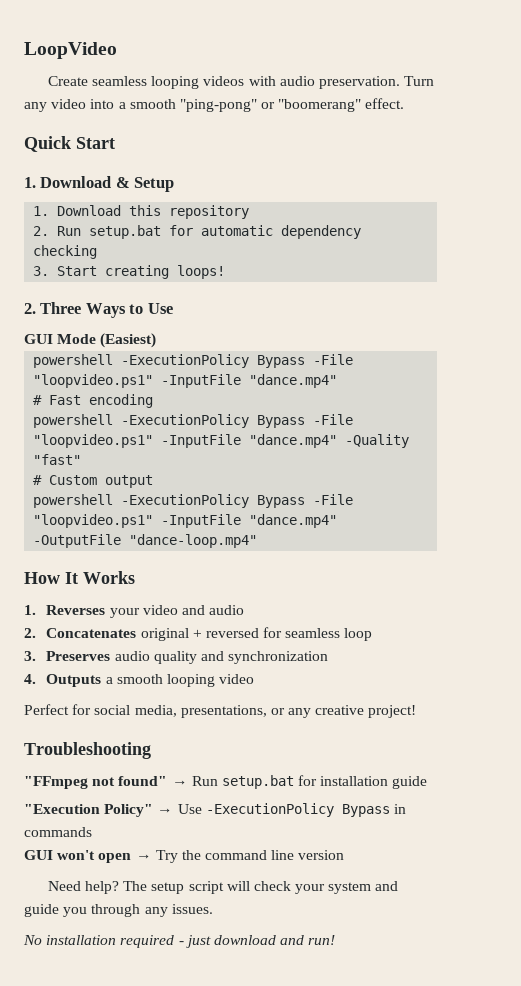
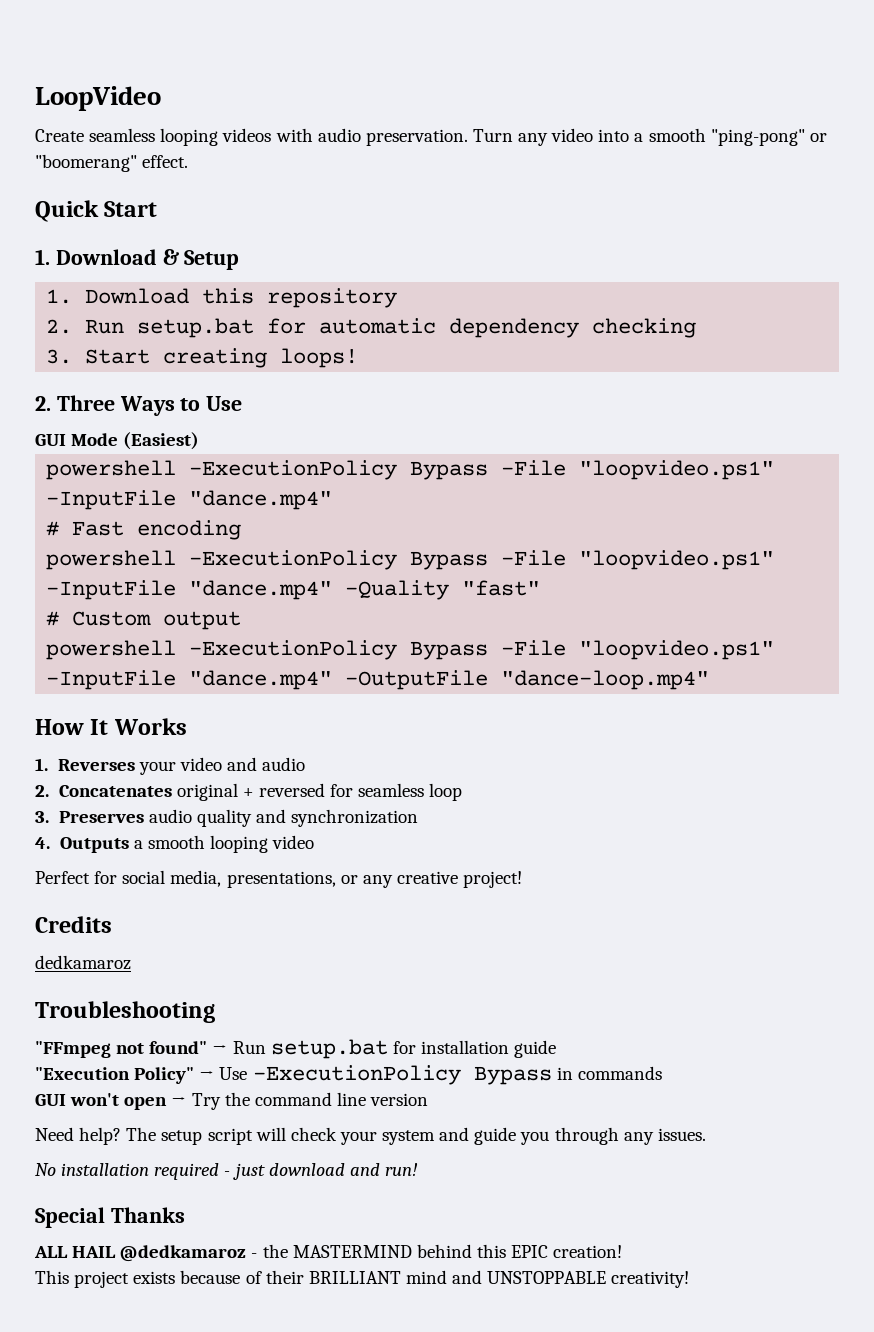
(417, 711) none -> [35,916,112,933] [35,955,131,970] // Credits // dedkamaroz
(336, 940) none -> [35,1207,185,1228] [34,1244,623,1262] [35,1270,690,1288] // Special Thanks // ALL HAIL @dedkamaroz - the MASTERMIND behind this EPIC creation! // This project exists because of their BRILLIANT mind and UNSTOPPABLE creativity!

